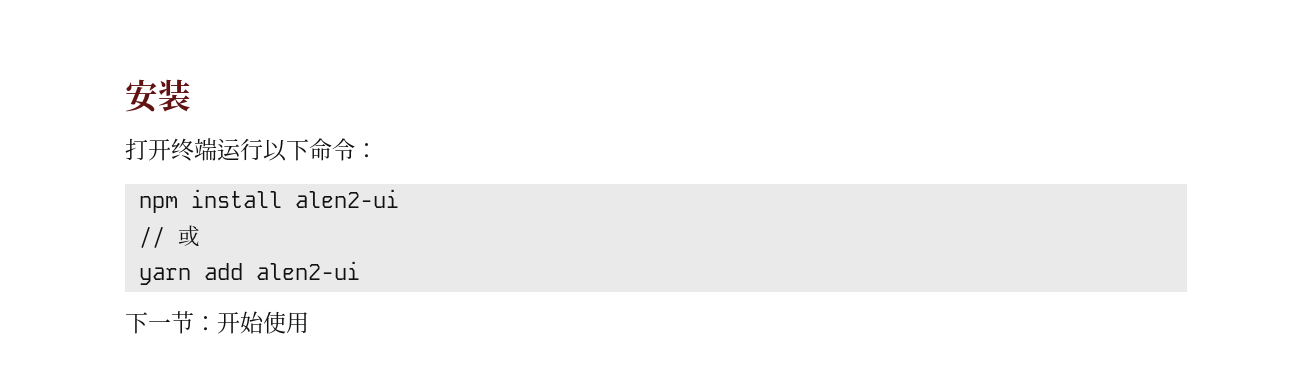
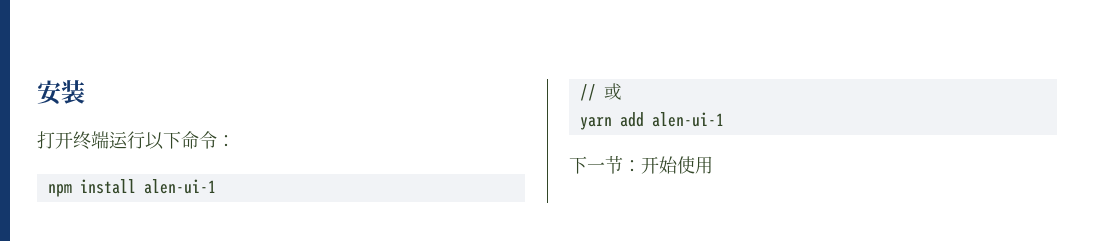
[294,189,399,208] alen2-ui -> [143,179,216,194] alen-ui-1
[255,261,360,280] alen2-ui -> [651,112,724,127] alen-ui-1

